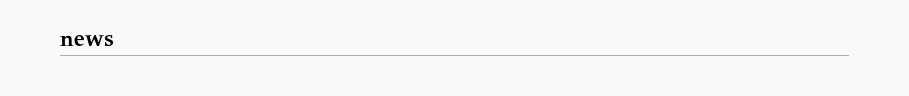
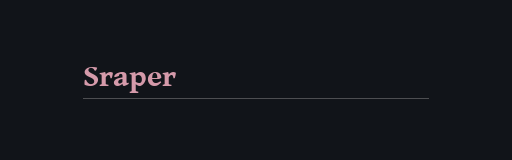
[60,35,114,47] news -> [83,67,176,93] Sraper

